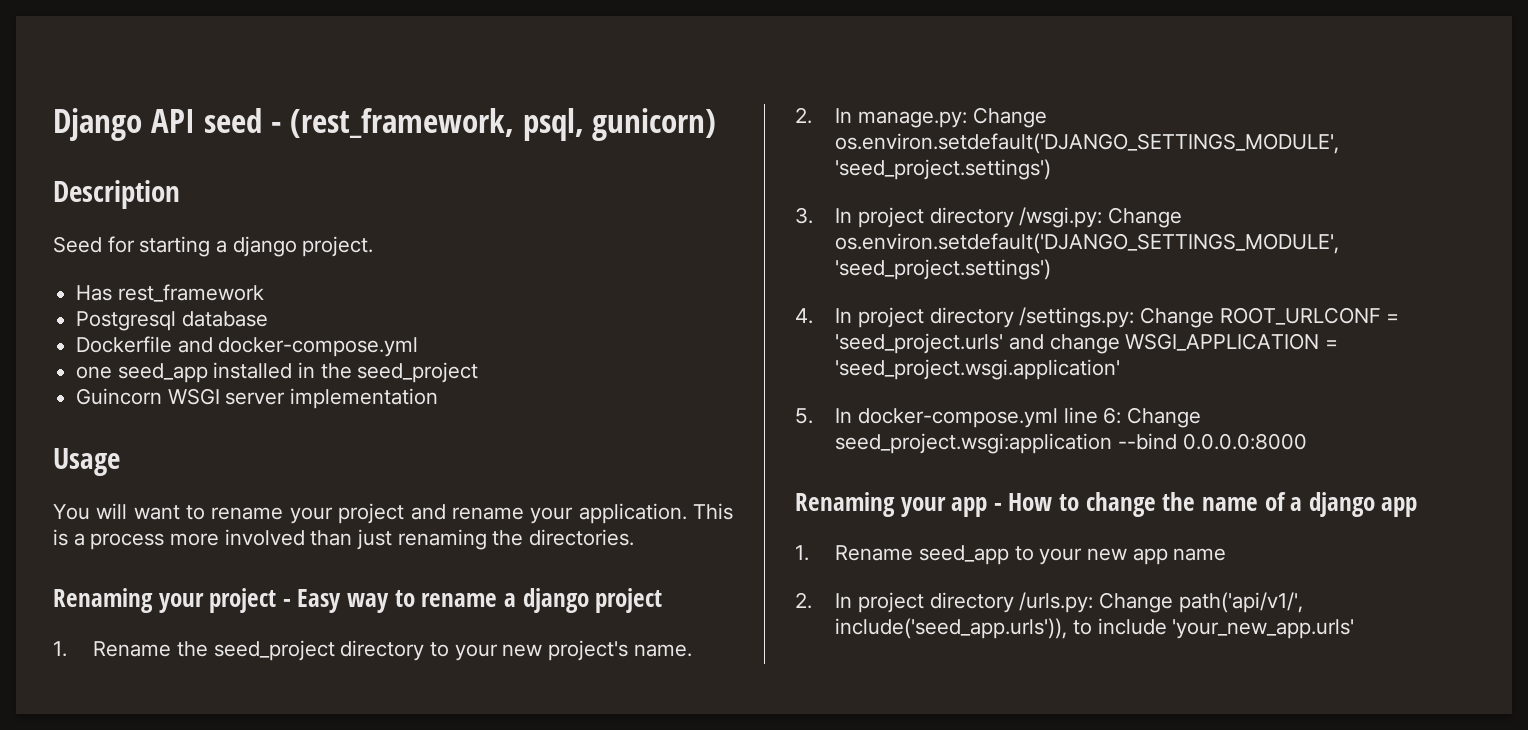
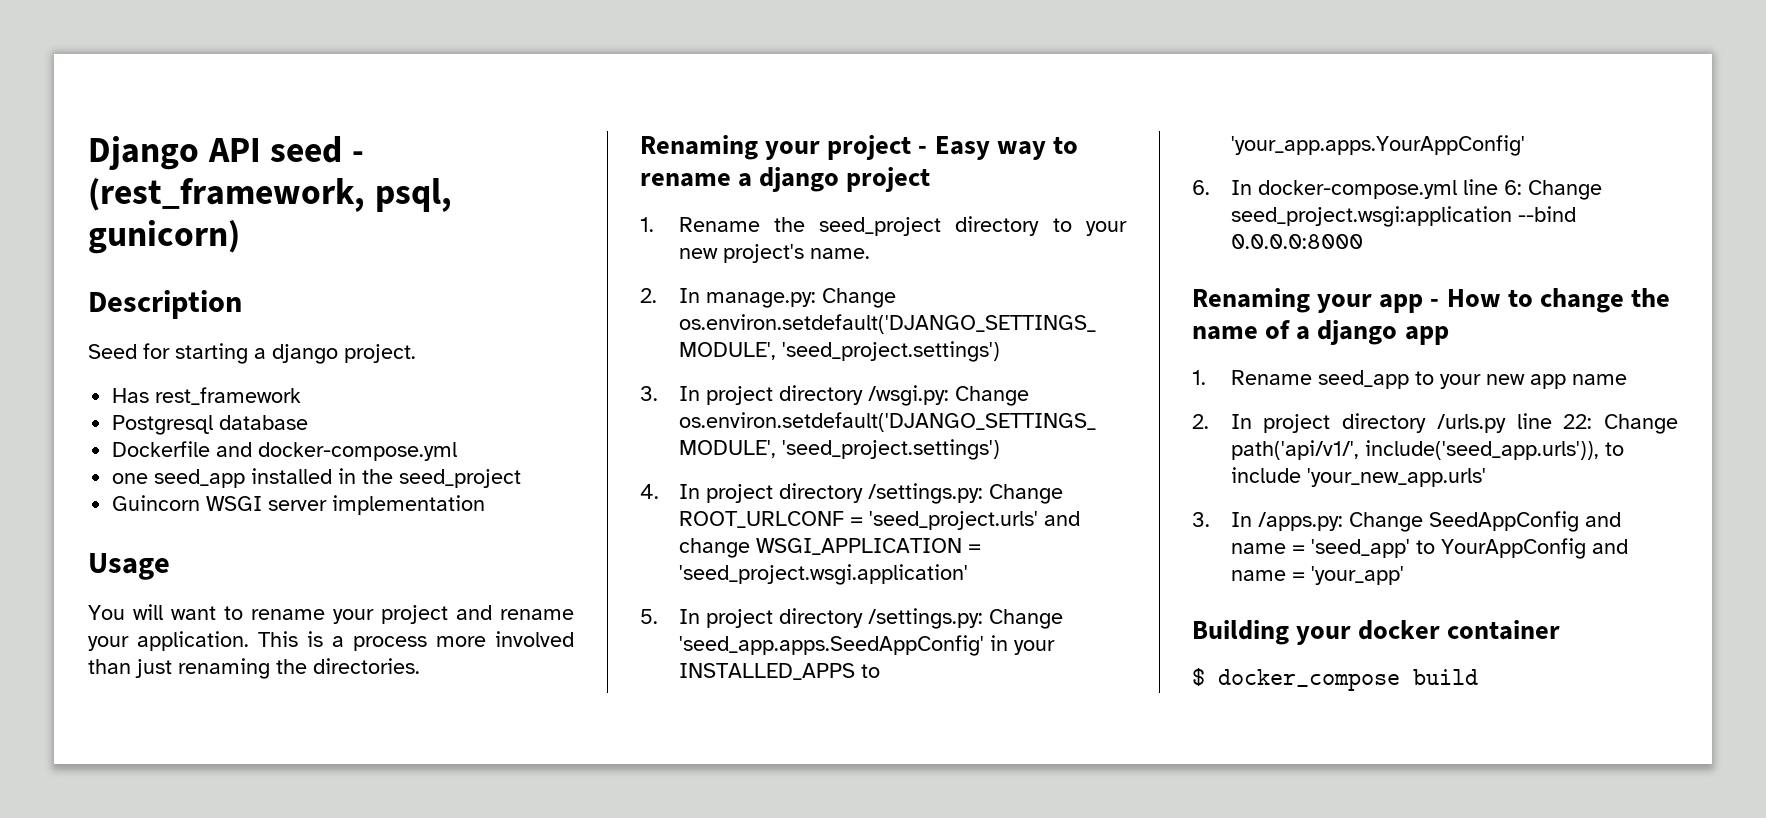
(853, 415) none -> [705,608,1063,629] [678,635,1055,656] [678,663,880,680] [1230,135,1525,156] [1192,180,1252,195] project directory /settings.py: Change 'seed_app.apps.SeedAppConfig' in your INSTALLED_APPS to 'your_app.apps.YourAppConfig' // 6. In
[1019,592,1094,613] /urls.py: -> [1436,413,1593,433] /urls.py line 22:
(1355, 629) none -> [1192,511,1621,532] [1230,538,1628,559] [1230,566,1404,585] [1192,620,1561,645] [1192,668,1478,691] // 3. In /apps.py: Change SeedAppConfig and name = 'seed_app' to YourAppConfig and name = 'your_app' // Building your docker container // $ docker_compose build

